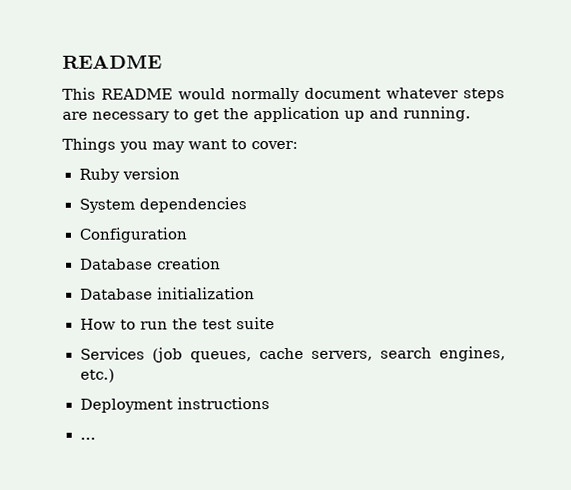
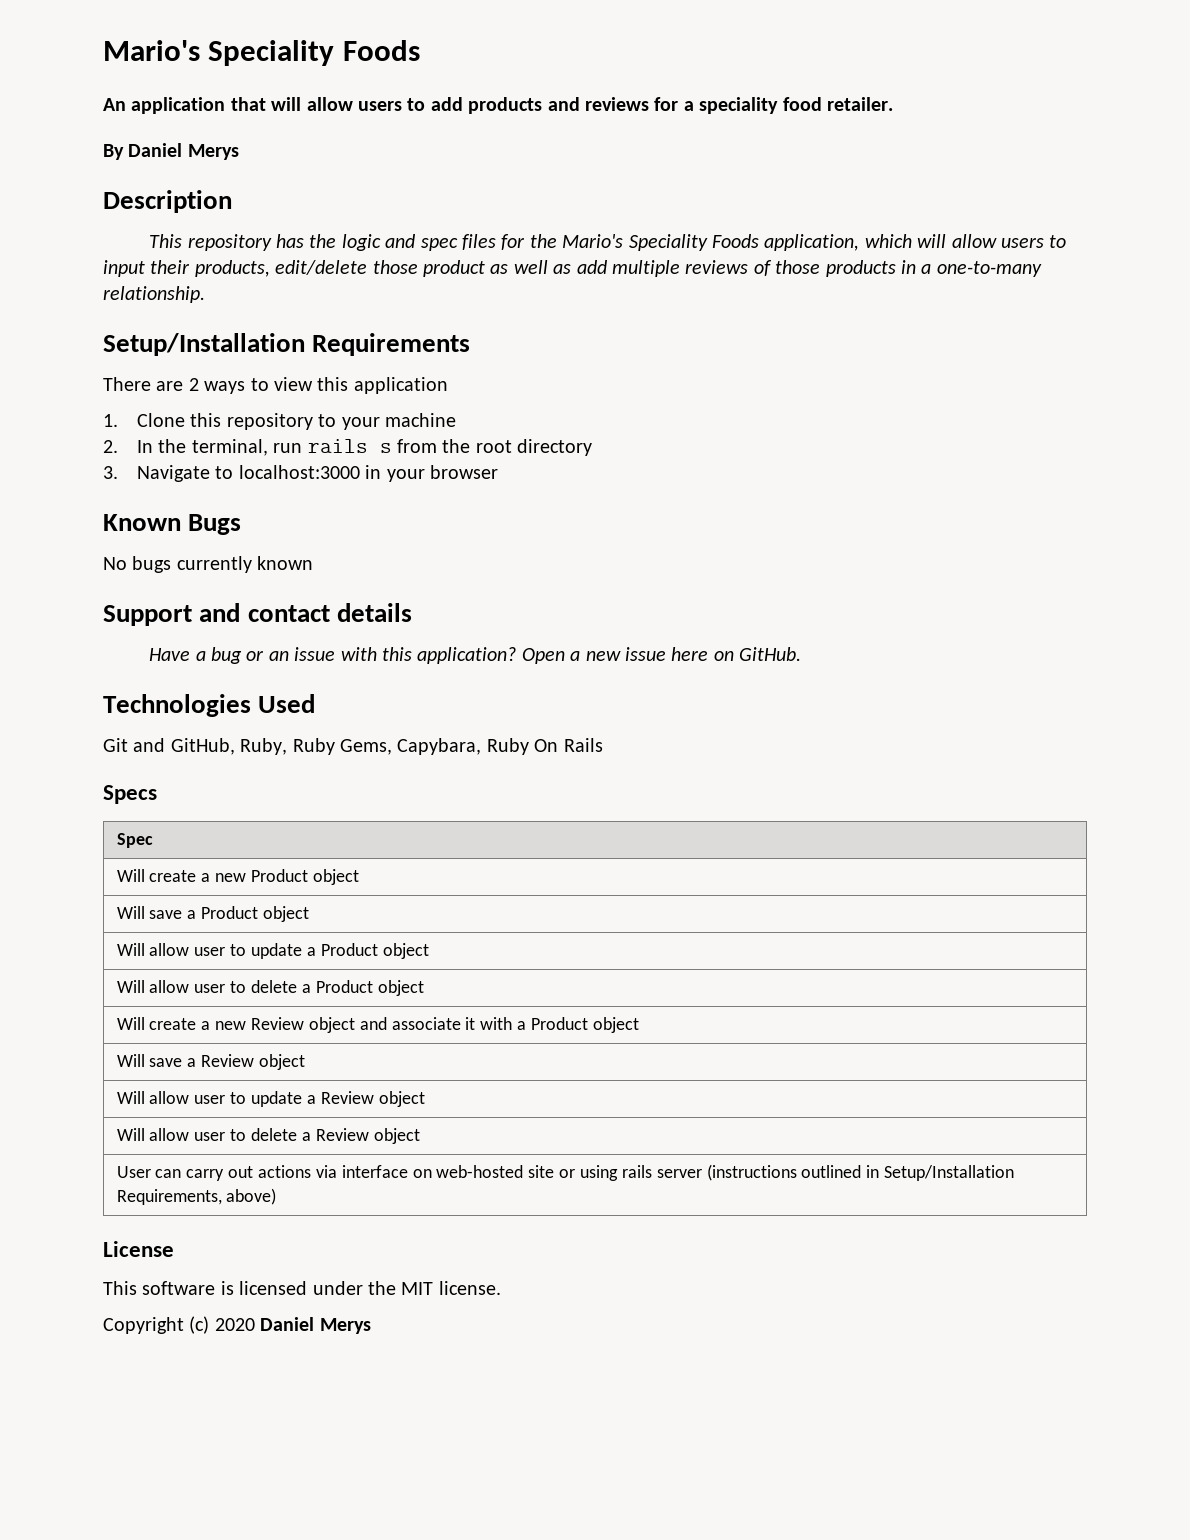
[62,54,162,69] [62,87,505,103] [62,106,471,123] [62,137,298,153] [78,167,180,183] [78,197,247,213] [78,227,187,243] [79,257,221,270] [79,287,255,300] [79,317,275,330] [79,346,506,363] [79,368,115,383] [79,397,270,413] [79,437,96,440] README // This README would normally document whatever steps are necessary to get the application up and running. // Things you may want to cover: // Ruby version // System dependencies // Configuration // Database creation // Database initialization // How to run the test suite // Services (job queues, cache servers, search engines, etc.) // Deployment instructions // ... -> [103,40,420,66] [103,97,893,114] [103,143,239,160] [103,190,232,213] [149,234,1067,251] [103,260,1042,277] [103,286,205,303] [103,333,471,356] [103,377,448,394] [103,413,457,430] [103,439,593,456] [103,465,499,482] [103,514,242,535] [103,556,314,573] [103,603,412,626] [149,647,802,664] [103,694,316,717] [103,738,603,755] [103,785,157,804] [116,833,153,848] [116,869,359,885] [116,906,310,922] [116,943,429,959] [116,980,424,996] [116,1017,639,1033] [116,1054,306,1070] [116,1091,425,1107] [116,1128,420,1144] [116,1164,1015,1181] [116,1188,277,1205] [103,1241,174,1257] [103,1281,501,1295] [103,1316,371,1334] Mario's Speciality Foods // An application that will allow users to add products and reviews for a speciality food retailer. // By Daniel Merys // Description // This repository has the logic and spec files for the Mario's Speciality Foods application, which will allow users to input their products, edit/delete those product as well as add multiple reviews of those products in a one-to-many relationship. // Setup/Installation Requirements // There are 2 ways to view this application // 1. Clone this repository to your machine // 2. In the terminal, run rails s from the root directory // 3. Navigate to localhost:3000 in your browser // Known Bugs // No bugs currently known // Support and contact details // Have a bug or an issue with this application? Open a new issue here on GitHub. // Technologies Used // Git and GitHub, Ruby, Ruby Gems, Capybara, Ruby On Rails // Specs // Spec // Will create a new Product object // Will save a Product object // Will allow user to update a Product object // Will allow user to delete a Product object // Will create a new Review object and associate it with a Product object // Will save a Review object // Will allow user to update a Review object // Will allow user to delete a Review object // User can carry out actions via interface on web-hosted site or using rails server (instructions outlined in Setup/Installation Requirements, above) // License // This software is licensed under the MIT license. // Copyright (c) 2020 Daniel Merys

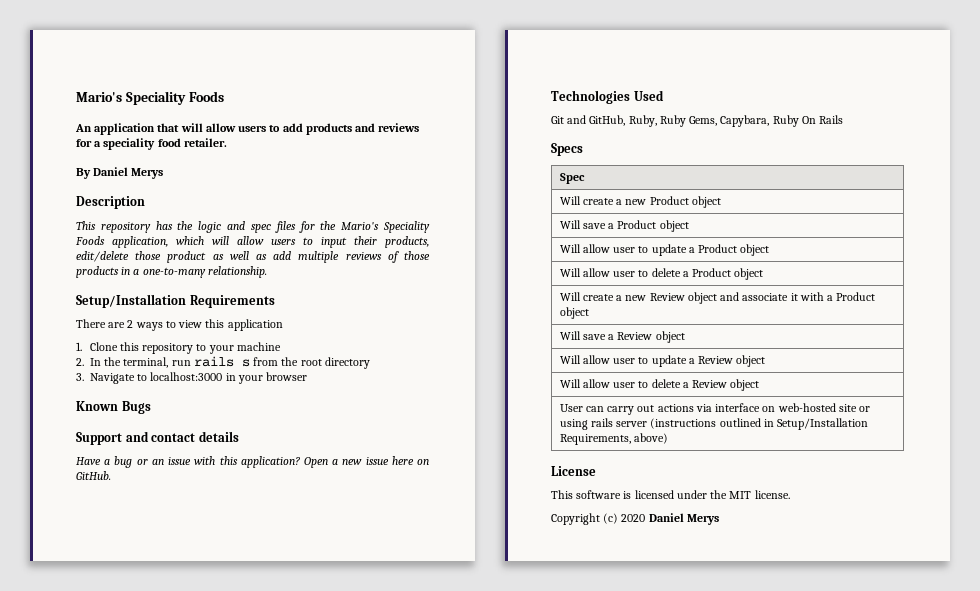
[103,556,314,573] // No bugs currently known -> (151, 407) none

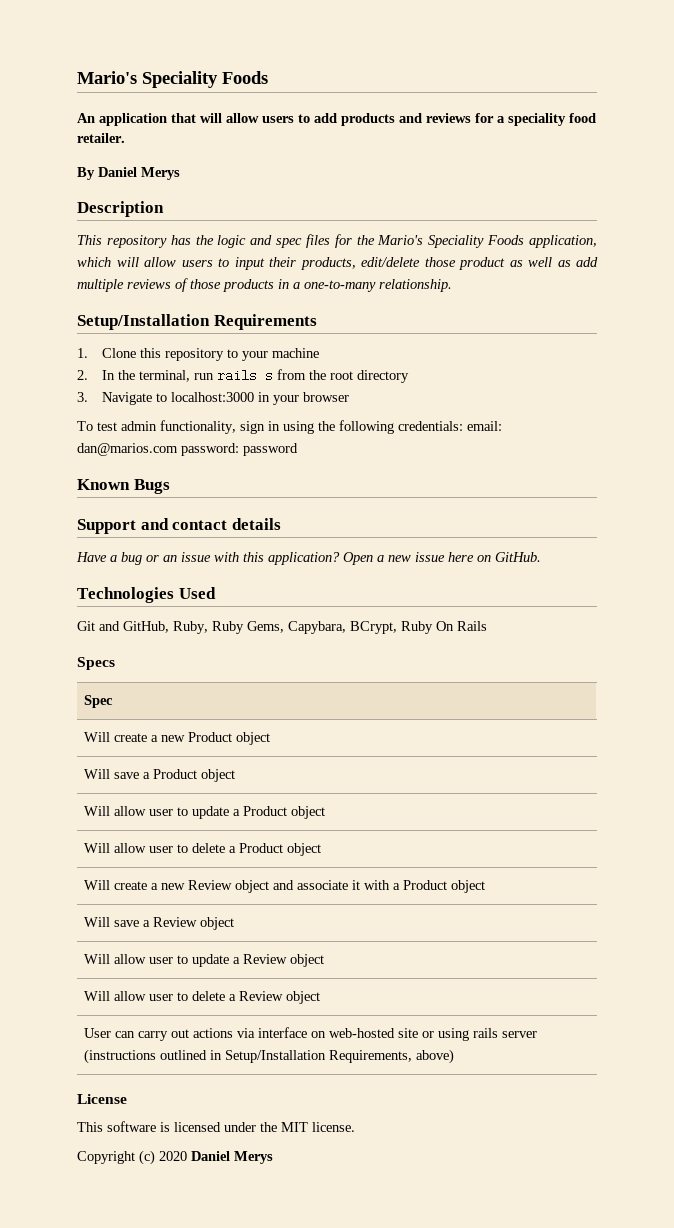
[76,319,283,331] // There are 2 ways to view this application -> (317, 322) none
(308, 376) none -> [77,420,502,434] [77,443,298,456] // To test admin functionality, sign in using the following credentials: email: dan@marios.com password: password
(770, 121) none -> [350,621,397,634] BCrypt,

